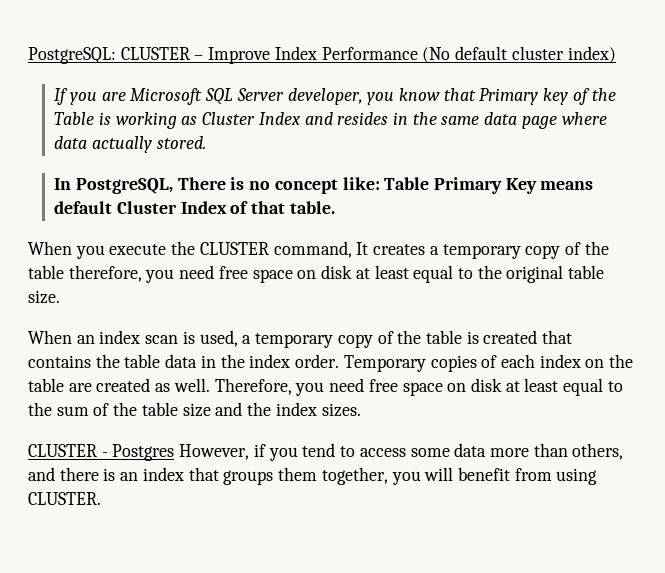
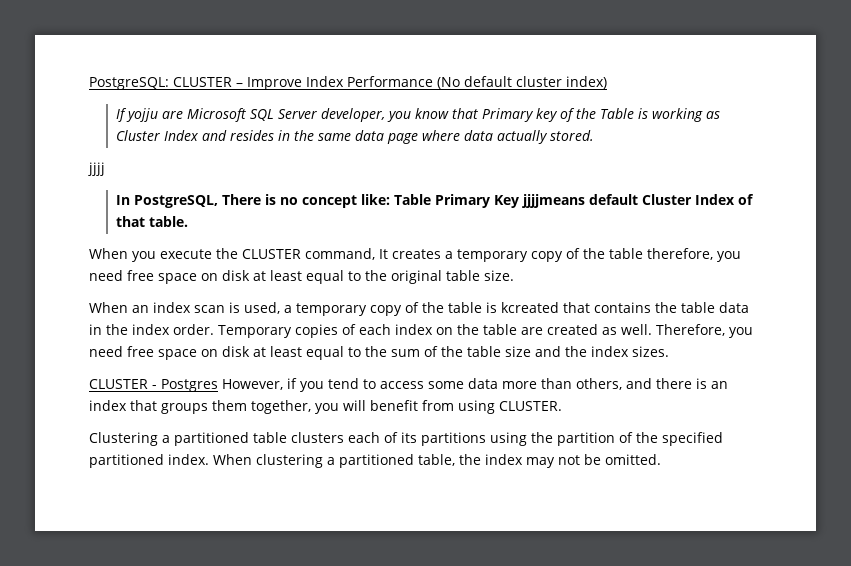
[69,92,97,105] you -> [125,108,158,122] yojju
(206, 142) none -> [88,162,105,176] // jjjj
[540,181,594,190] means -> [521,194,585,208] jjjjmeans
[483,330,538,344] created -> [501,302,559,313] kcreated
(101, 498) none -> [89,432,723,446] [89,454,661,468] // Clustering a partitioned table clusters each of its partitions using the partition of the specified partitioned index. When clustering a partitioned table, the index may not be omitted.

